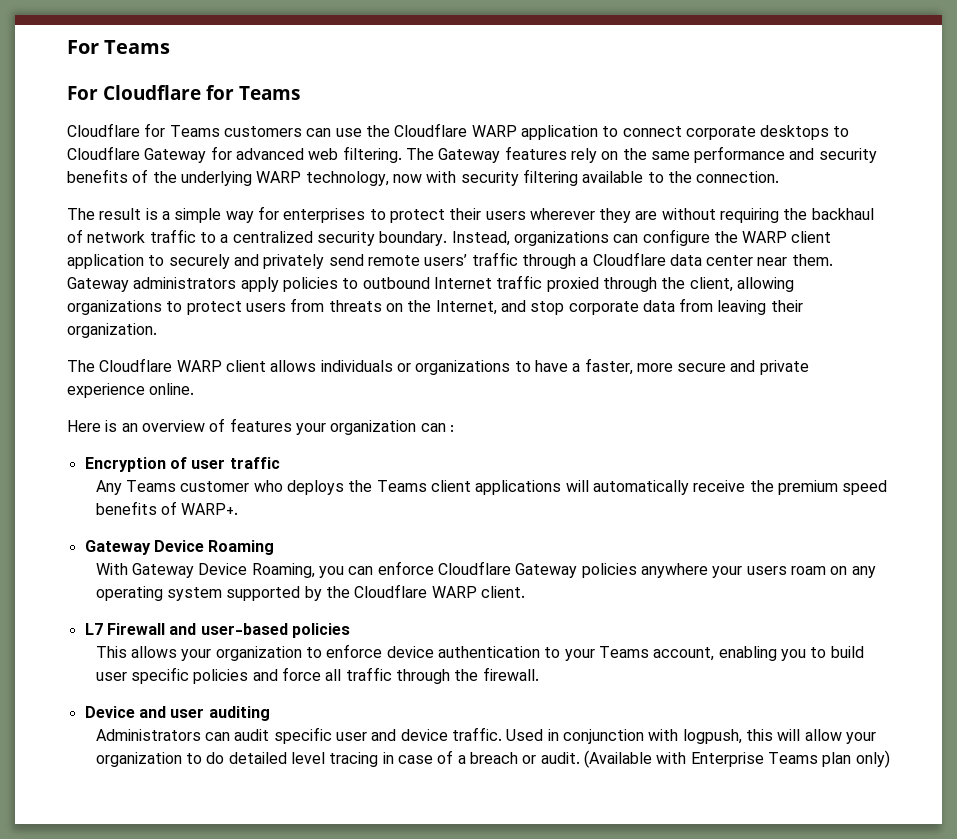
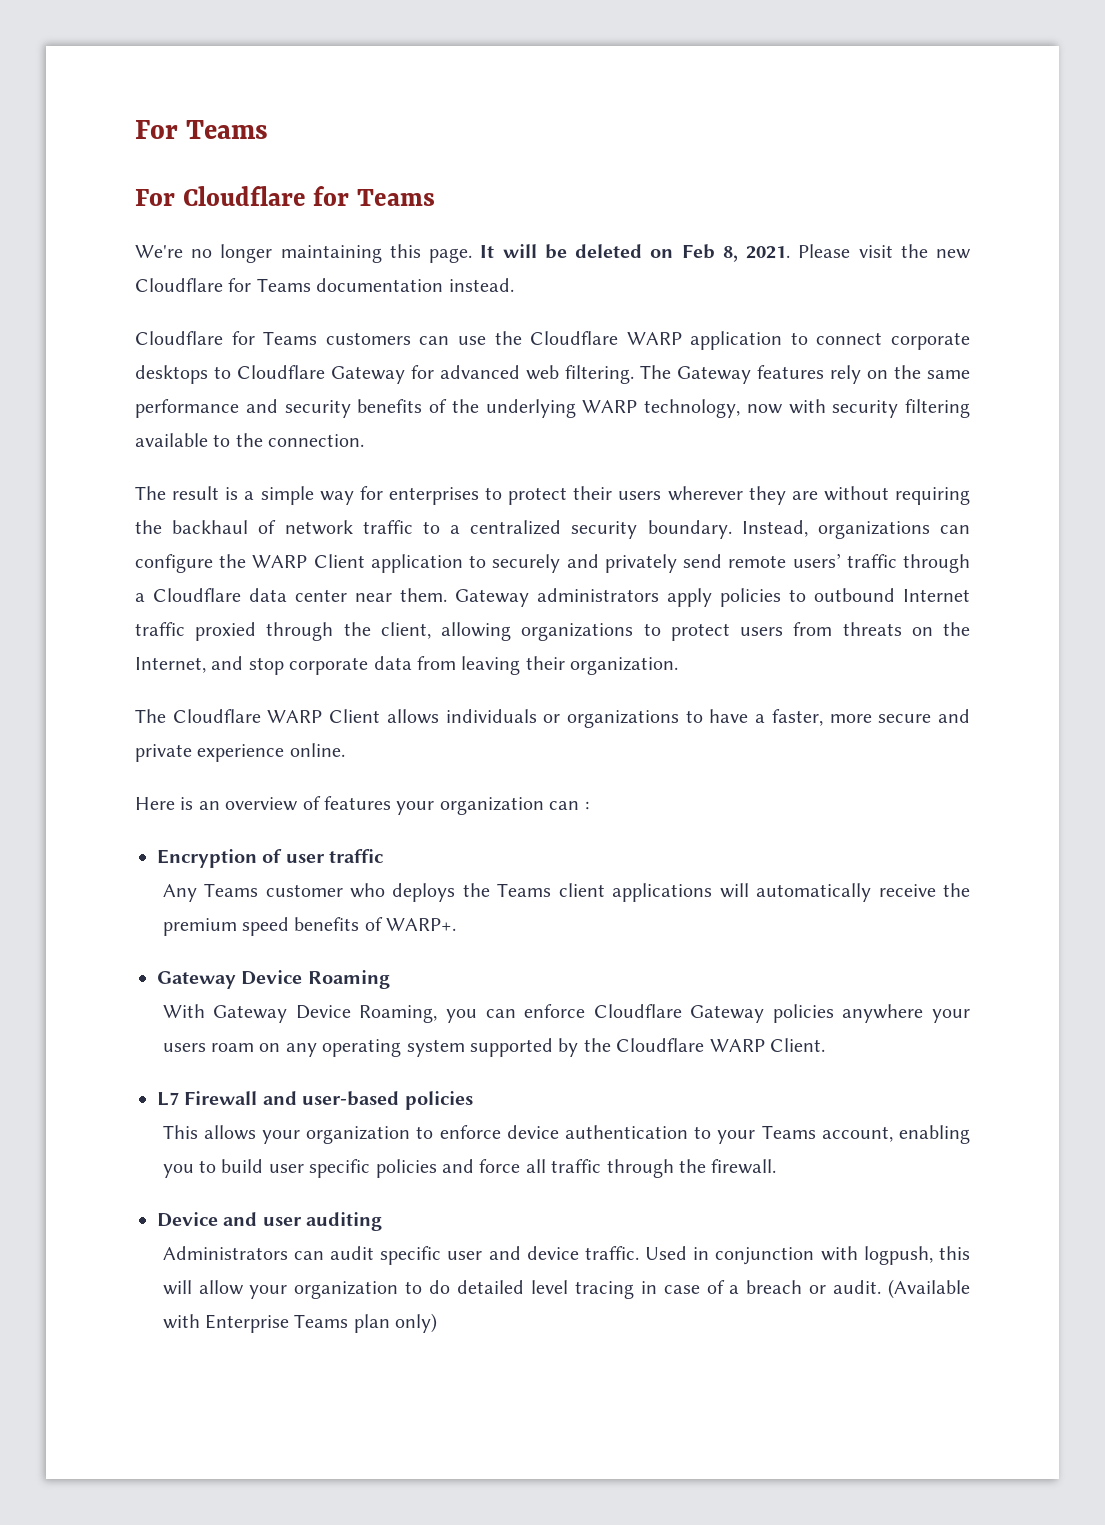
(300, 93) none -> [135,244,972,263] [135,278,514,292] // We're no longer maintaining this page. It will be deleted on Feb 8, 2021. Please visit the new Cloudflare for Teams documentation instead.
[791,231,832,243] client -> [313,554,365,568] Client
[225,360,266,372] client -> [329,709,381,723] Client
[481,586,526,598] client. -> [770,1038,826,1052] Client.

